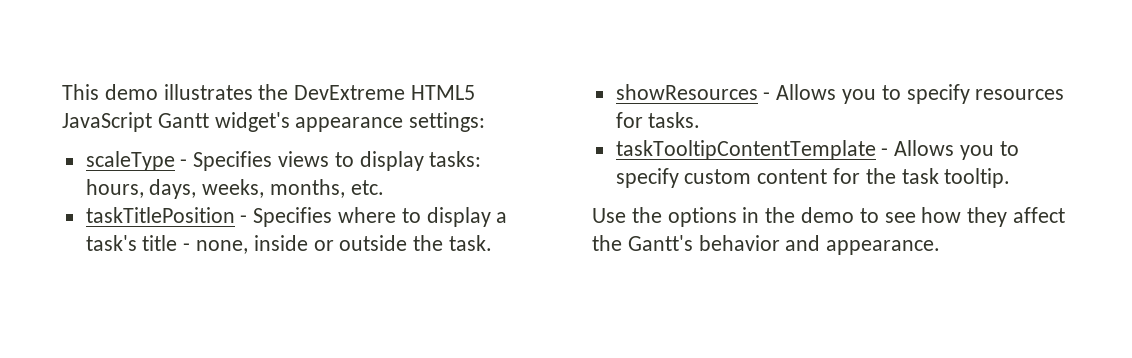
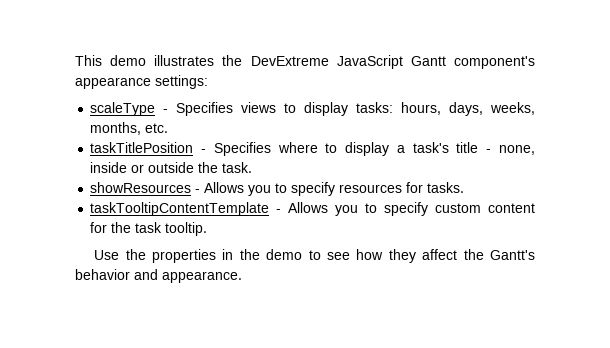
[411,85,476,100] HTML5 -> (329, 61) none
[214,112,290,132] widget's -> [454,56,535,69] component's
[667,207,737,227] options -> [151,249,216,263] properties

